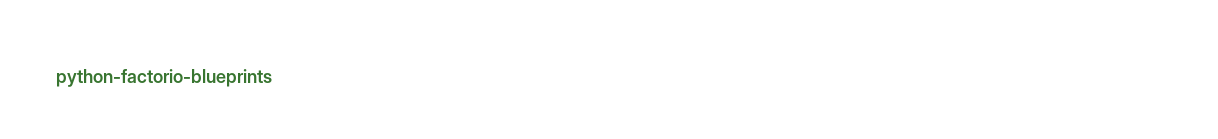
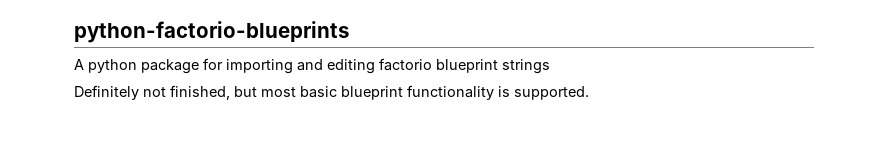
(272, 78) none -> [74,58,550,74] [74,85,589,100] // A python package for importing and editing factorio blueprint strings // Definitely not finished, but most basic blueprint functionality is supported.

